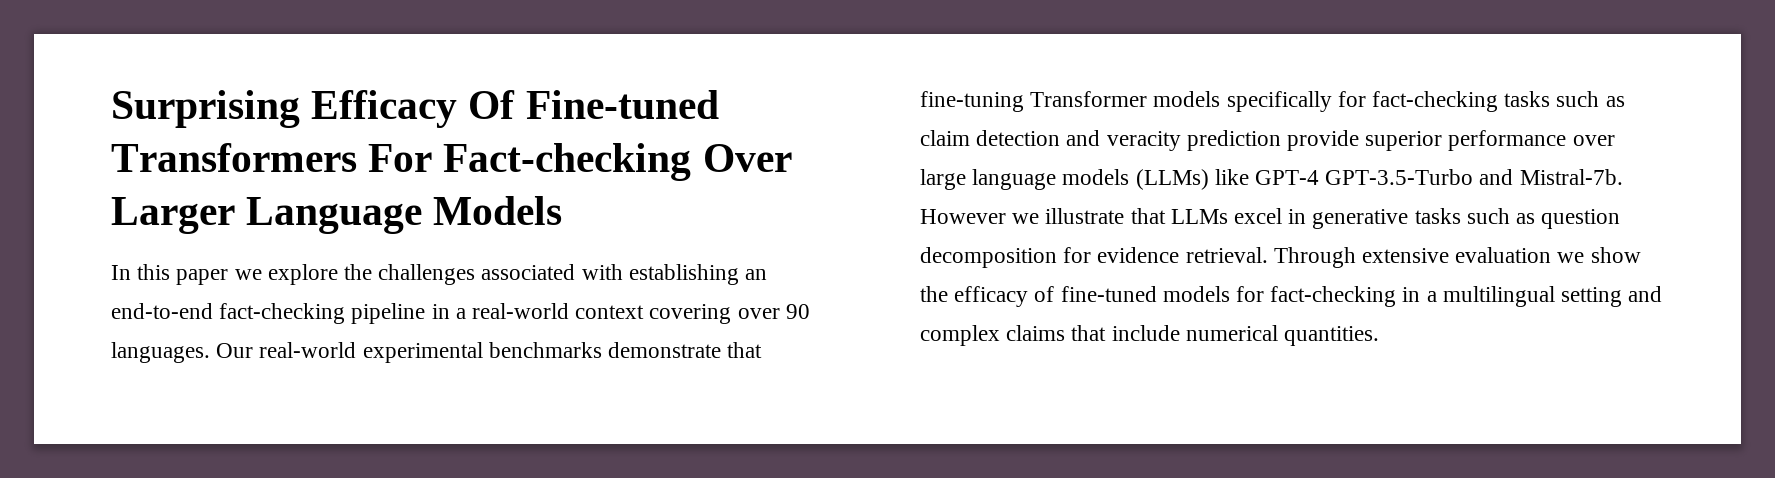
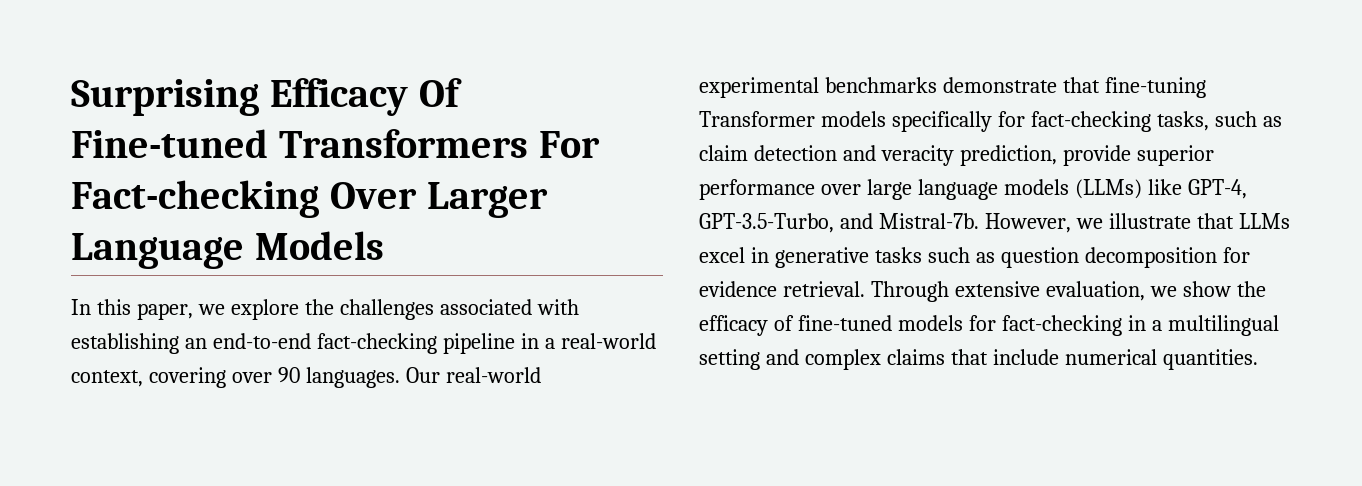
[176,269,229,285] paper -> [136,303,193,320] paper,
[575,305,645,319] context -> [71,370,143,387] context,
[1504,91,1551,107] tasks -> [1156,111,1209,131] tasks,
[1186,130,1281,151] prediction -> [959,145,1057,166] prediction,
[1255,169,1474,185] GPT-4 GPT-3.5-Turbo -> [1187,179,1247,199] [699,213,834,233] GPT-4, GPT-3.5-Turbo,
[920,209,1006,224] However -> [984,213,1071,233] However,
[1455,247,1552,263] evaluation -> [1045,281,1145,301] evaluation,

